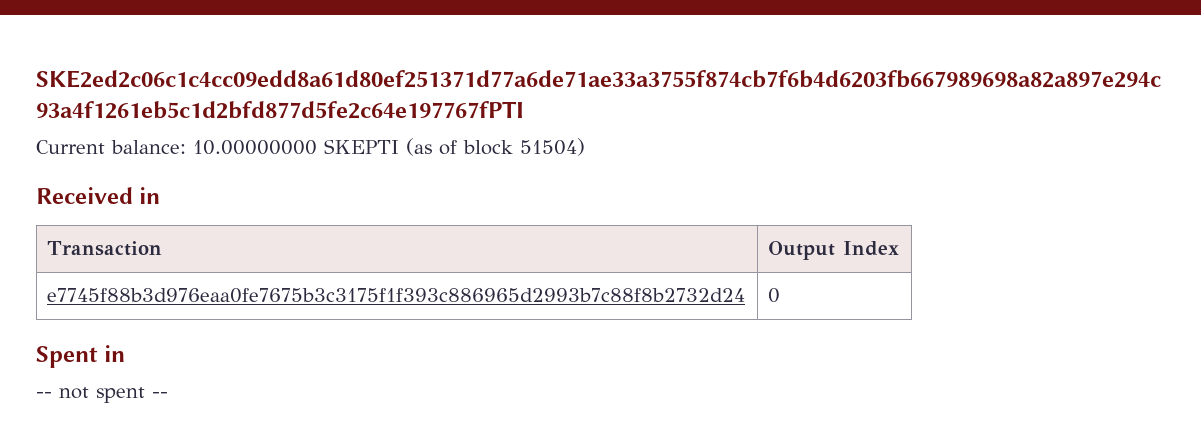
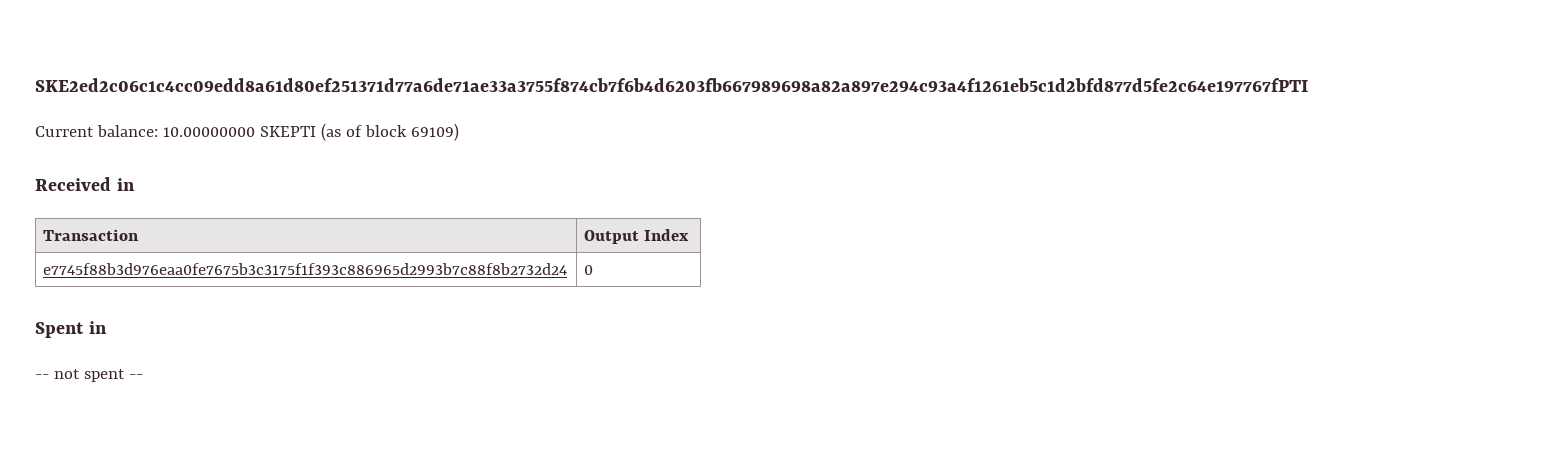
[520,138,585,156] 51504) -> [410,123,459,141] 69109)

